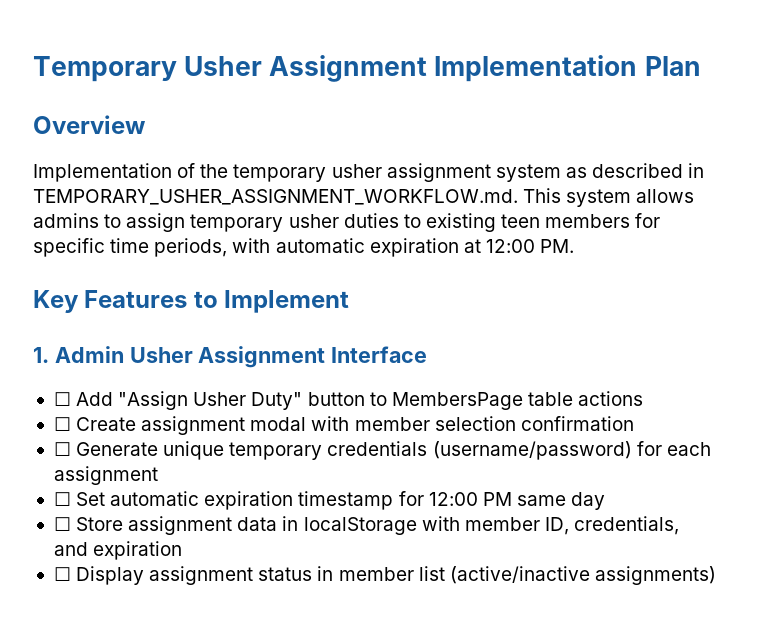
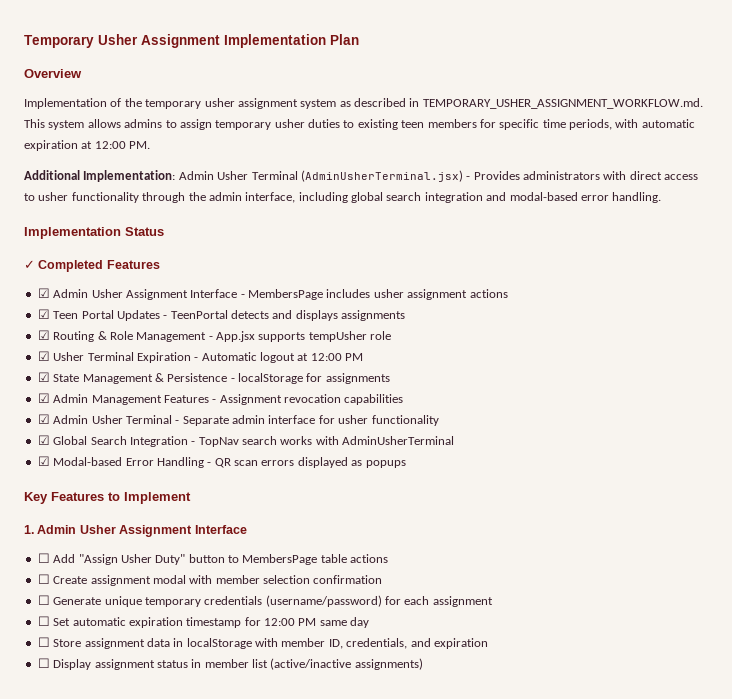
(575, 246) none -> [24,170,699,182] [24,192,662,203] [24,227,164,239] [24,260,160,272] [37,288,508,300] [37,309,406,321] [37,330,392,342] [37,351,364,363] [37,372,390,384] [37,393,404,405] [37,414,439,426] [37,435,455,447] [37,456,406,468] // Additional Implementation: Admin Usher Terminal (AdminUsherTerminal.jsx) - Provides administrators with direct access to usher functionality through the admin interface, including global search integration and modal-based error handling. // Implementation Status // ✓ Completed Features // ☑ Admin Usher Assignment Interface - MembersPage includes usher assignment actions // ☑ Teen Portal Updates - TeenPortal detects and displays assignments // ☑ Routing & Role Management - App.jsx supports tempUsher role // ☑ Usher Terminal Expiration - Automatic logout at 12:00 PM // ☑ State Management & Persistence - localStorage for assignments // ☑ Admin Management Features - Assignment revocation capabilities // ☑ Admin Usher Terminal - Separate admin interface for usher functionality // ☑ Global Search Integration - TopNav search works with AdminUsherTerminal // ☑ Modal-based Error Handling - QR scan errors displayed as popups

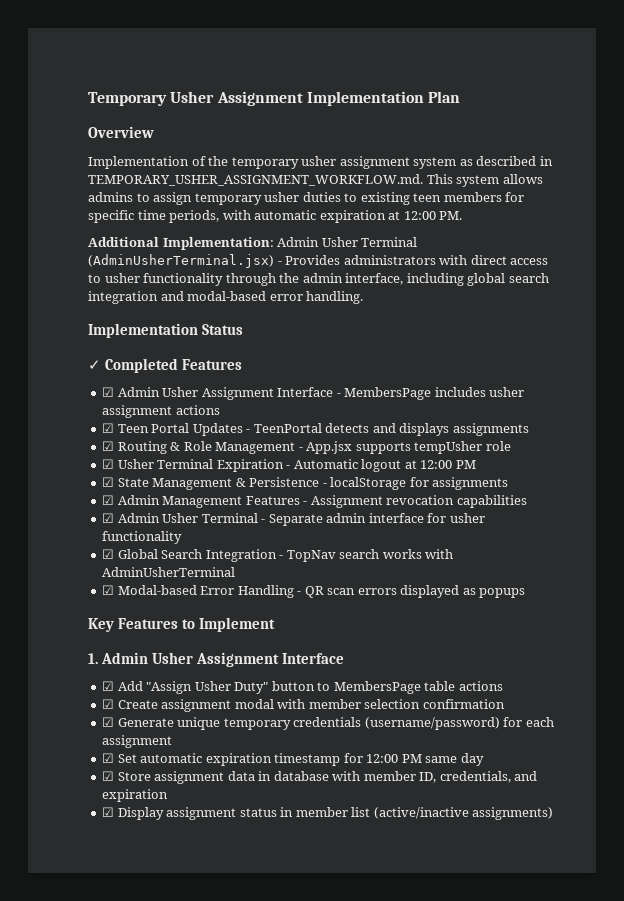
[37,553,50,563] ☐ -> [102,681,115,691] ☑
[37,574,50,584] ☐ -> [102,699,115,709] ☑
[37,595,50,605] ☐ -> [102,717,115,727] ☑
[37,616,50,626] ☐ -> [102,753,115,763] ☑
[37,637,50,647] ☐ -> [102,771,115,781] ☑
[186,638,252,649] localStorage -> [273,771,329,781] database
[37,658,50,668] ☐ -> [102,807,115,817] ☑

